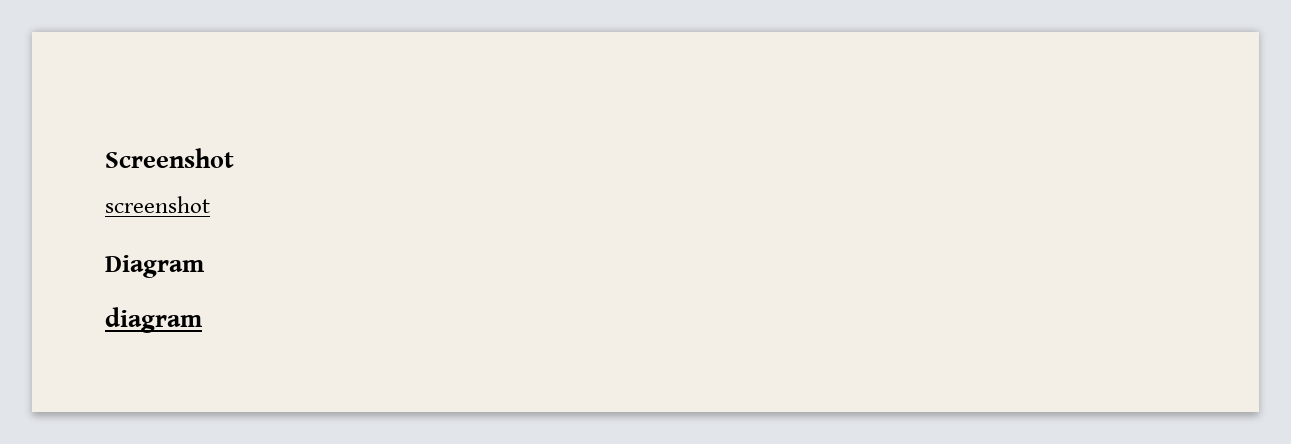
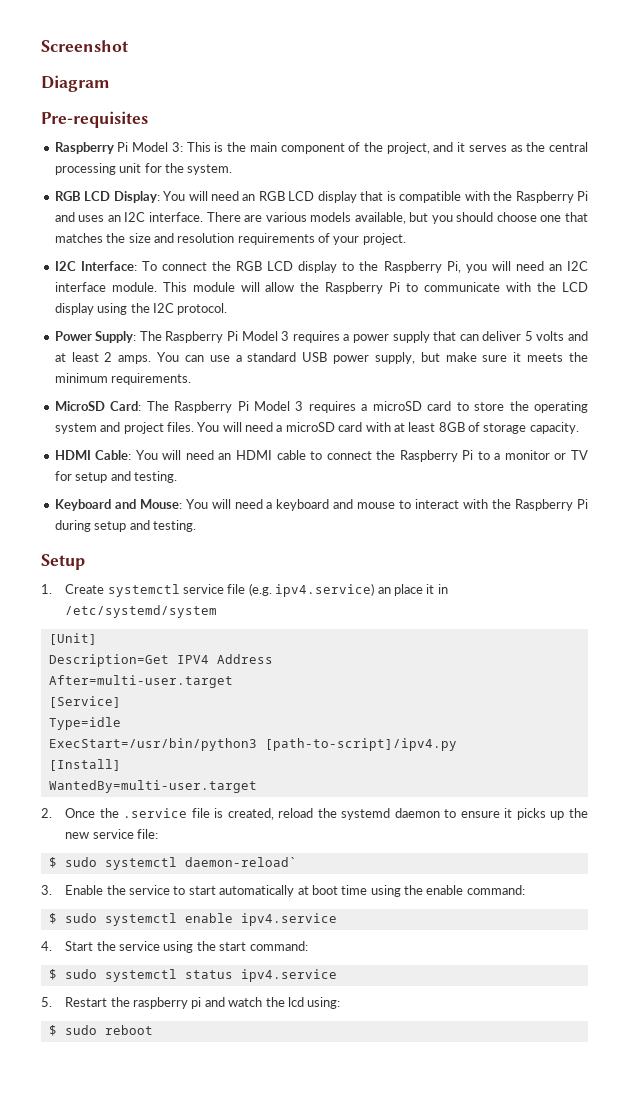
[105,196,210,213] // screenshot -> (128, 46) none
[105,307,203,333] diagram -> [41,111,148,128] [54,142,589,154] [54,163,233,175] [54,191,588,203] [54,212,588,224] [54,233,406,245] [54,261,588,273] [54,282,588,294] [54,303,228,315] [54,331,588,343] [54,352,588,364] [54,373,192,385] [54,401,588,413] [54,422,579,434] [54,450,588,462] [54,471,177,483] [54,499,588,511] [54,520,196,532] [41,554,85,570] [41,583,448,597] [65,605,218,618] [48,633,97,645] [48,654,273,667] [48,675,233,688] [48,696,121,708] [48,717,121,730] [48,738,457,751] [48,759,121,771] [48,780,257,793] [41,808,588,820] [65,829,159,839] [48,857,297,870] [41,885,525,897] [48,913,337,926] [41,941,308,953] [48,969,337,982] [41,997,341,1009] [48,1025,153,1036] Pre-requisites // Raspberry Pi Model 3: This is the main component of the project, and it serves as the central processing unit for the system. // RGB LCD Display: You will need an RGB LCD display that is compatible with the Raspberry Pi and uses an I2C interface. There are various models available, but you should choose one that matches the size and resolution requirements of your project. // I2C Interface: To connect the RGB LCD display to the Raspberry Pi, you will need an I2C interface module. This module will allow the Raspberry Pi to communicate with the LCD display using the I2C protocol. // Power Supply: The Raspberry Pi Model 3 requires a power supply that can deliver 5 volts and at least 2 amps. You can use a standard USB power supply, but make sure it meets the minimum requirements. // MicroSD Card: The Raspberry Pi Model 3 requires a microSD card to store the operating system and project files. You will need a microSD card with at least 8GB of storage capacity. // HDMI Cable: You will need an HDMI cable to connect the Raspberry Pi to a monitor or TV for setup and testing. // Keyboard and Mouse: You will need a keyboard and mouse to interact with the Raspberry Pi during setup and testing. // Setup // 1. Create systemctl service file (e.g. ipv4.service) an place it in /etc/systemd/system // [Unit] // Description=Get IPV4 Address // After=multi-user.target // [Service] // Type=idle // ExecStart=/usr/bin/python3 [path-to-script]/ipv4.py // [Install] // WantedBy=multi-user.target // 2. Once the .service file is created, reload the systemd daemon to ensure it picks up the new service file: // $ sudo systemctl daemon-reload` // 3. Enable the service to start automatically at boot time using the enable command: // $ sudo systemctl enable ipv4.service // 4. Start the service using the start command: // $ sudo systemctl status ipv4.service // 5. Restart the raspberry pi and watch the lcd using: // $ sudo reboot

